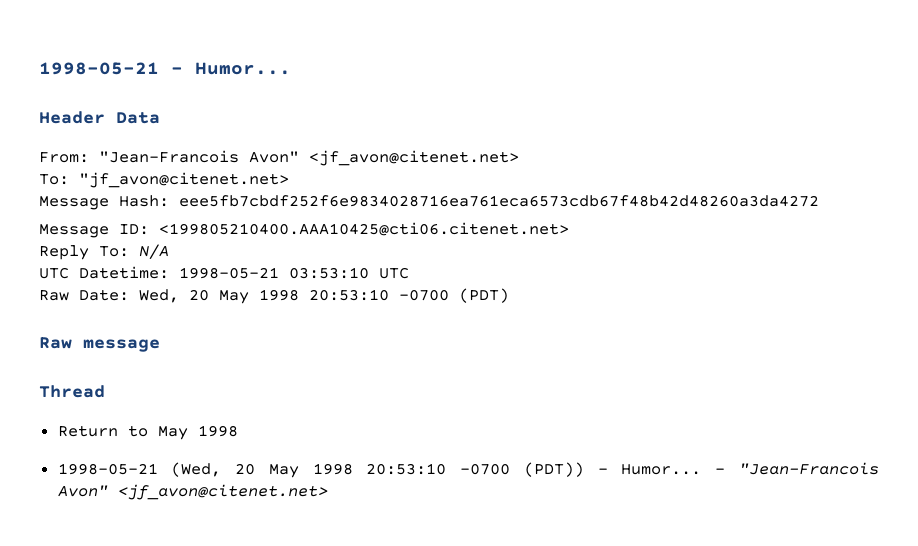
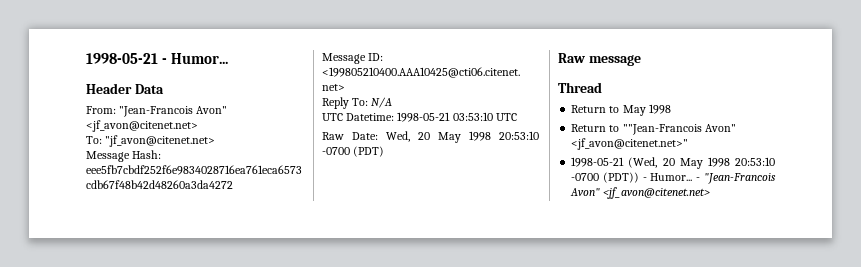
(238, 431) none -> [571,124,736,135] [571,138,689,150] // Return to ""Jean-Francois Avon" <jf_avon@citenet.net>"

